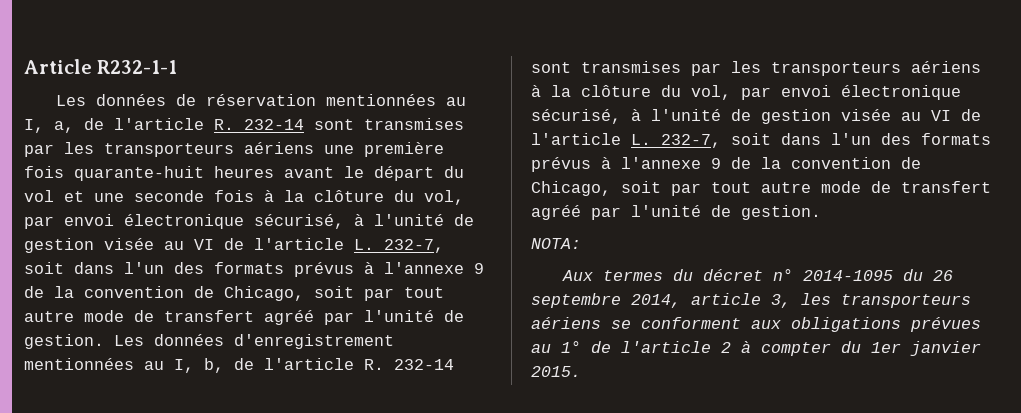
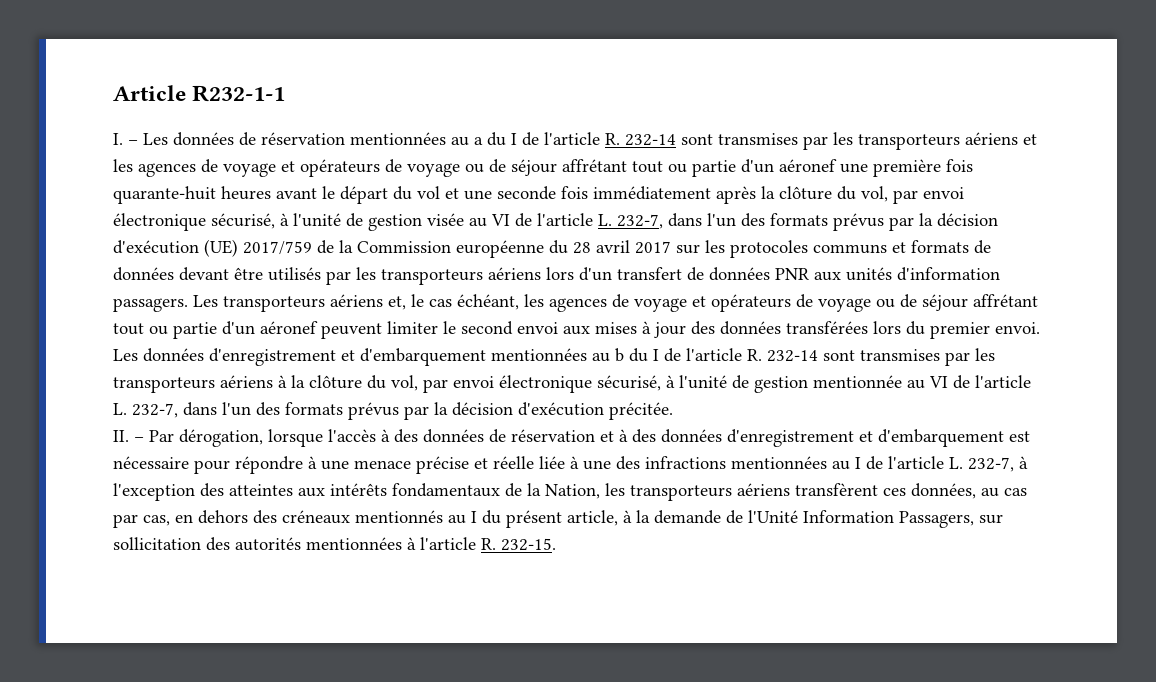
(178, 67) none -> [113,133,138,145] I. –
[24,119,74,133] I, a, -> [474,132,517,146] a du I
(314, 148) none -> [1023,134,1037,145] [113,159,837,177] et les agences de voyage et opérateurs de voyage ou de séjour affrétant tout ou partie d'un aéronef
[264,190,274,202] à -> [593,186,756,204] immédiatement après
[24,262,484,277] [24,286,444,301] [24,310,464,325] [24,334,394,349] [24,358,224,373] soit dans l'un des formats prévus à l'annexe 9 de la convention de Chicago, soit par tout autre mode de transfert agréé par l'unité de gestion. Les données d'enregistrement mentionnées au I, b, -> [668,213,998,231] [113,239,991,258] [113,267,1000,285] [113,294,1038,312] [113,321,1040,339] [113,348,659,366] dans l'un des formats prévus par la décision d'exécution (UE) 2017/759 de la Commission européenne du 28 avril 2017 sur les protocoles communs et formats de données devant être utilisés par les transporteurs aériens lors d'un transfert de données PNR aux unités d'information passagers. Les transporteurs aériens et, le cas échéant, les agences de voyage et opérateurs de voyage ou de séjour affrétant tout ou partie d'un aéronef peuvent limiter le second envoi aux mises à jour des données transférées lors du premier envoi. Les données d'enregistrement et d'embarquement mentionnées au b du I
[841,109,981,121] [531,133,991,148] [531,157,921,172] [531,181,991,196] [531,205,821,220] [531,238,581,249] [562,269,954,281] [531,293,971,308] [531,317,981,332] [531,341,981,356] [531,366,581,377] visée au VI de l'article L. 232-7, soit dans l'un des formats prévus à l'annexe 9 de la convention de Chicago, soit par tout autre mode de transfert agréé par l'unité de gestion. // NOTA: // Aux termes du décret n° 2014-1095 du 26 septembre 2014, article 3, les transporteurs aériens se conforment aux obligations prévues au 1° de l'article 2 à compter du 1er janvier 2015. -> [813,375,1031,389] [113,402,673,420] [113,429,1030,447] [113,456,1028,474] [113,483,1027,501] [113,510,1003,528] [113,537,556,551] mentionnée au VI de l'article L. 232-7, dans l'un des formats prévus par la décision d'exécution précitée. // II. – Par dérogation, lorsque l'accès à des données de réservation et à des données d'enregistrement et d'embarquement est nécessaire pour répondre à une menace précise et réelle liée à une des infractions mentionnées au I de l'article L. 232-7, à l'exception des atteintes aux intérêts fondamentaux de la Nation, les transporteurs aériens transfèrent ces données, au cas par cas, en dehors des créneaux mentionnés au I du présent article, à la demande de l'Unité Information Passagers, sur sollicitation des autorités mentionnées à l'article R. 232-15.

